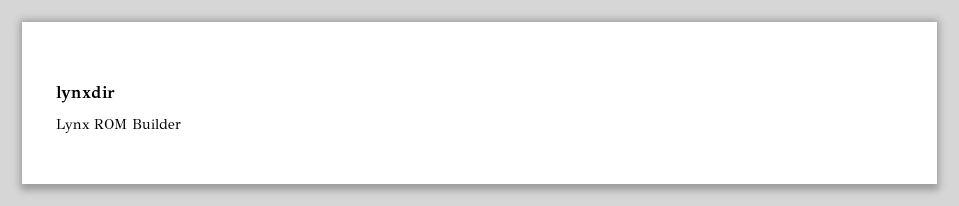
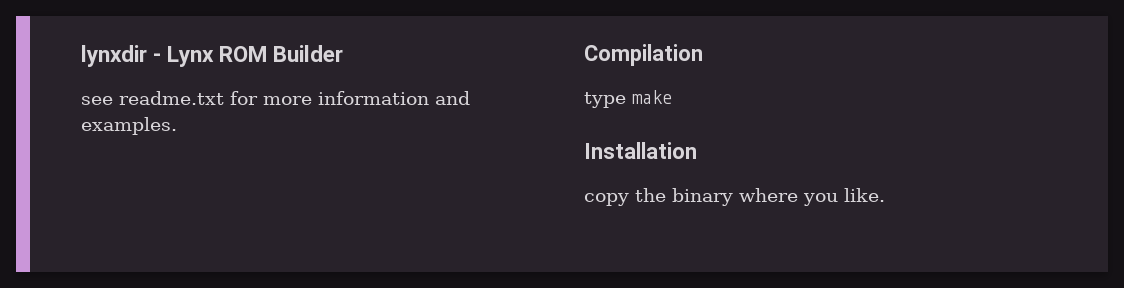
(115, 94) // -> [153,53,162,62] -
(181, 124) none -> [81,91,470,105] [81,117,177,135] [584,44,703,66] [584,90,672,108] [584,142,697,159] [584,188,885,206] // see readme.txt for more information and examples. // Compilation // type make // Installation // copy the binary where you like.

